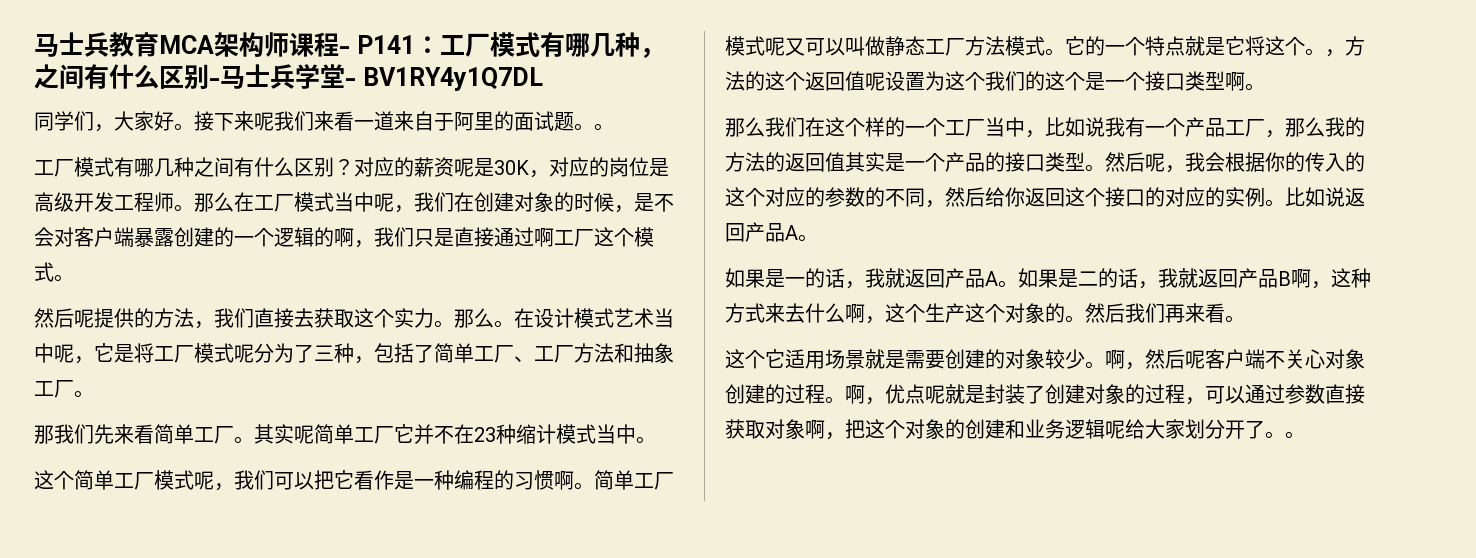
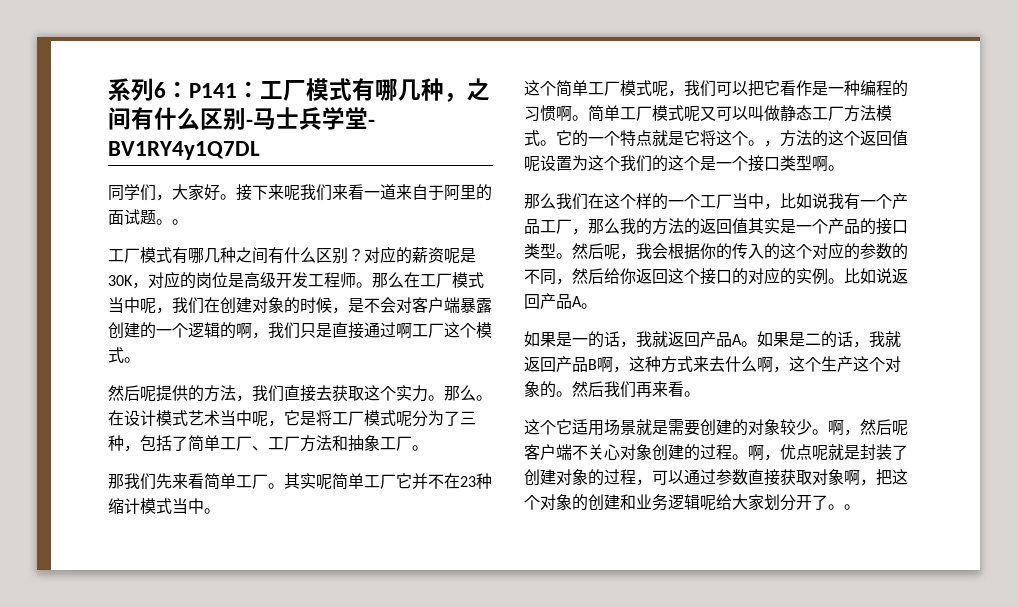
[34,32,350,57] 马士兵教育MCA架构师课程- -> [108,78,189,101] 系列6：

